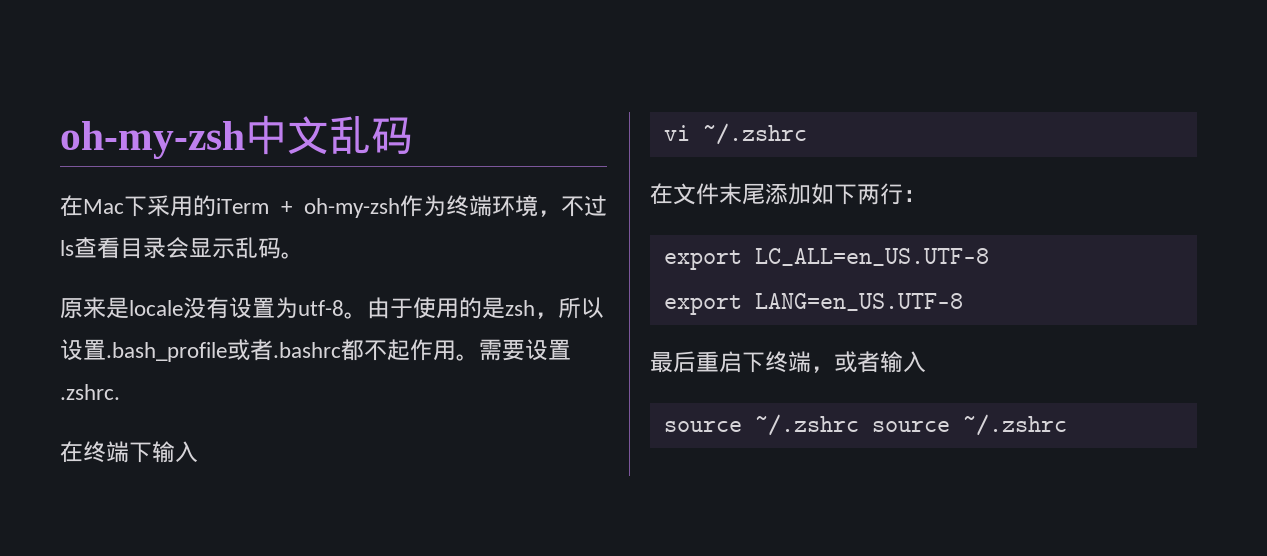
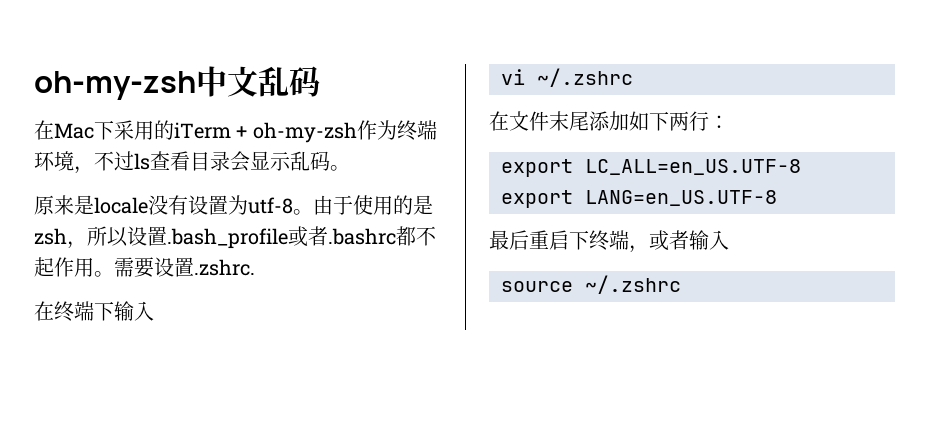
[871,414,1067,436] source ~/.zshrc -> (681, 284) none

